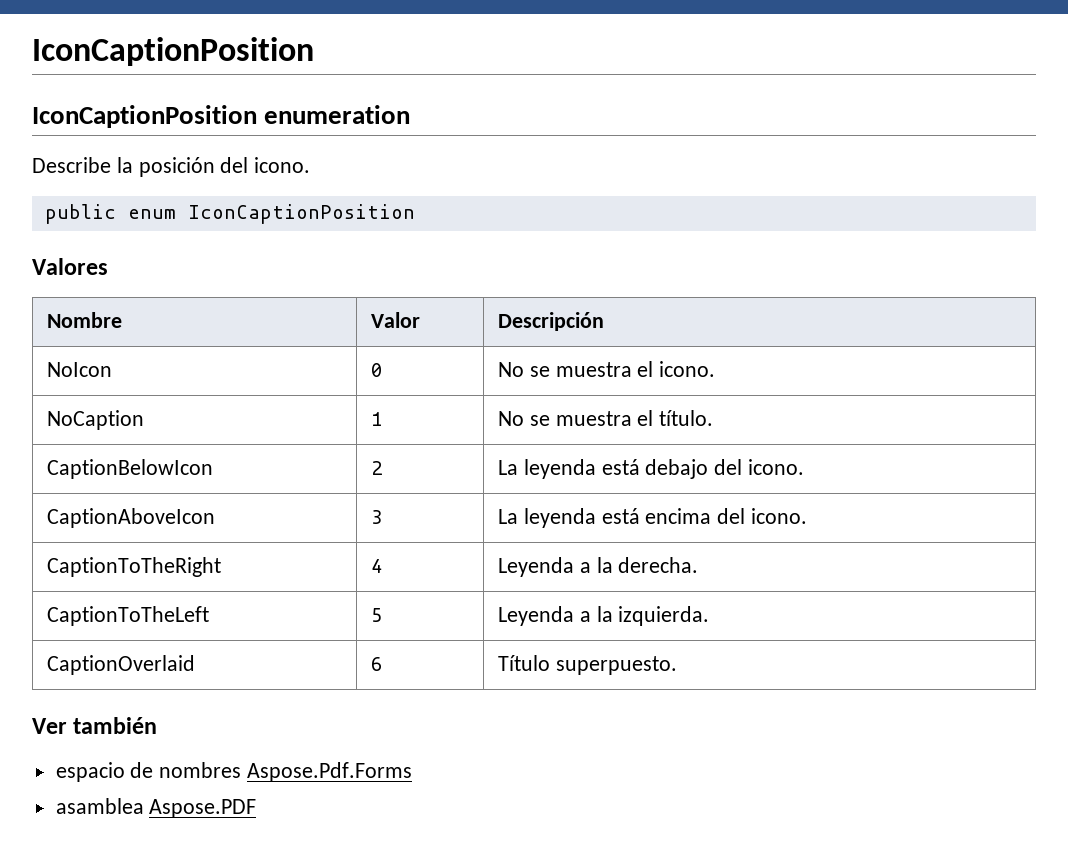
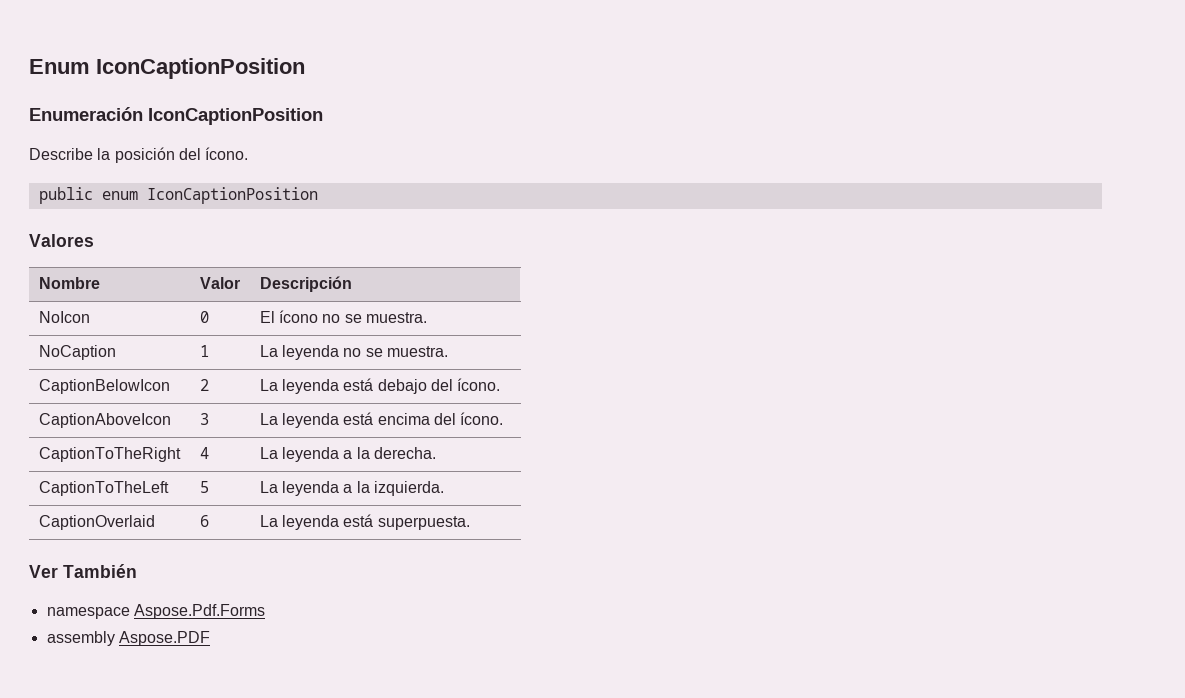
[32,37,314,66] [32,105,411,128] IconCaptionPosition // IconCaptionPosition enumeration -> [29,58,305,79] [29,107,323,125] Enum IconCaptionPosition // Enumeración IconCaptionPosition
[254,157,311,173] icono. -> [205,147,249,160] ícono.
[498,361,716,377] [47,410,145,430] [371,412,384,426] [498,410,714,426] No se muestra el icono. // NoCaption | 1 | No se muestra el título. -> [259,310,427,323] [38,345,116,360] [199,345,209,357] [259,345,448,360] El ícono no se muestra. // NoCaption | 1 | La leyenda no se muestra.
[748,459,805,475] icono. -> [457,378,501,391] ícono.
[751,508,808,524] icono. -> [460,412,504,425] ícono.
[498,557,575,577] Leyenda -> [259,447,339,462] La leyenda
[498,606,575,626] Leyenda -> [259,481,339,496] La leyenda
[498,655,677,675] [32,717,158,734] [55,762,242,782] Título superpuesto. // Ver también // espacio de nombres -> [259,514,470,530] [29,564,137,578] [46,607,130,619] La leyenda está superpuesta. // Ver También // namespace
[55,798,144,814] asamblea -> [46,631,115,646] assembly

